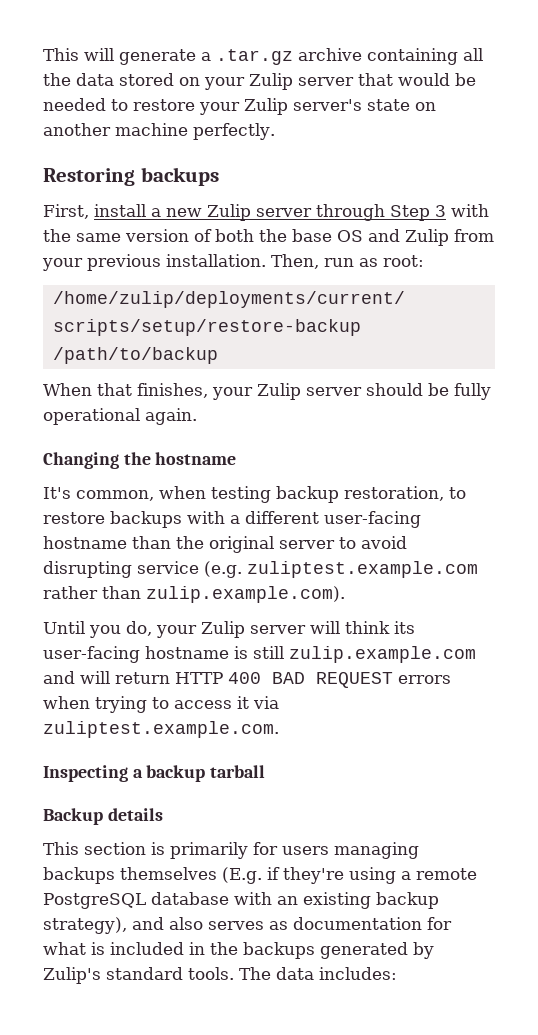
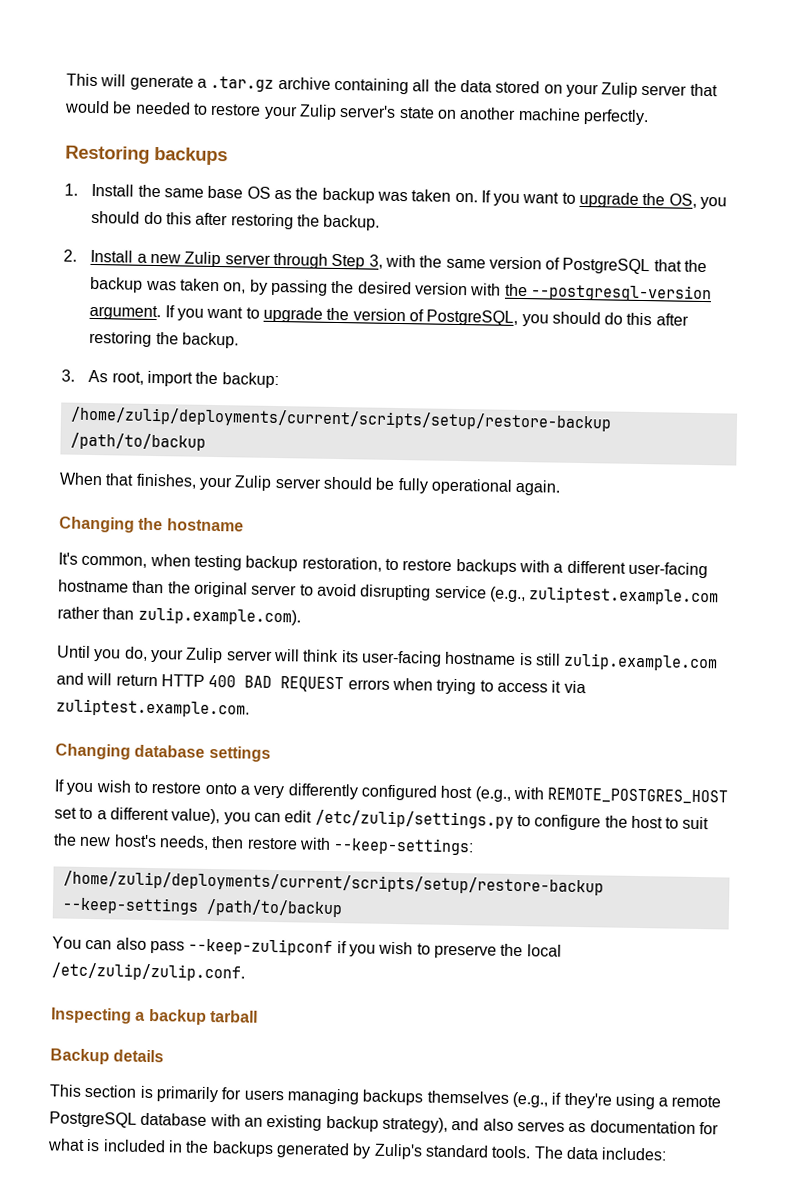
[43,204,146,219] First, install -> [64,183,728,210] [91,210,381,231] [63,249,134,263] 1. Install the same base OS as the backup was taken on. If you want to upgrade the OS, you should do this after restoring the backup. // 2. Install
[435,205,446,217] 3 -> [368,254,383,269] 3,
[215,229,494,246] [42,254,424,271] both the base OS and Zulip from your previous installation. Then, run as root: -> [562,257,708,275] [90,276,712,303] [89,304,689,327] [89,330,239,349] [61,369,279,389] PostgreSQL that the backup was taken on, by passing the desired version with the --postgresql-version argument. If you want to upgrade the version of PostgreSQL, you should do this after restoring the backup. // 3. As root, import the backup:
[204,561,242,578] (e.g. -> [489,586,526,603] (e.g.,
(279, 729) none -> [55,743,271,762] [54,779,729,805] [54,807,710,831] [53,833,475,856] [62,870,604,896] [61,896,343,918] [52,936,562,959] [51,962,245,982] // Changing database settings // If you wish to restore onto a very differently configured host (e.g., with REMOTE_POSTGRES_HOST set to a different value), you can edit /etc/zulip/settings.py to configure the host to suit the new host's needs, then restore with --keep-settings: // /home/zulip/deployments/current/scripts/setup/restore-backup --keep-settings /path/to/backup // You can also pass --keep-zulipconf if you wish to preserve the local /etc/zulip/zulip.conf.
[222,867,262,884] (E.g. -> [511,1091,548,1108] (e.g.,

